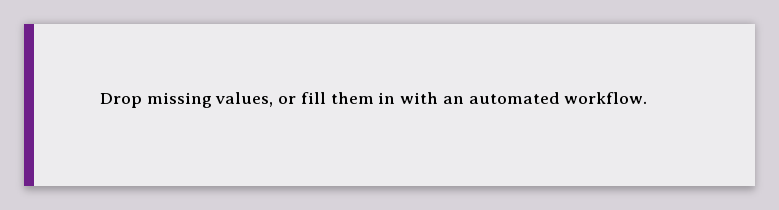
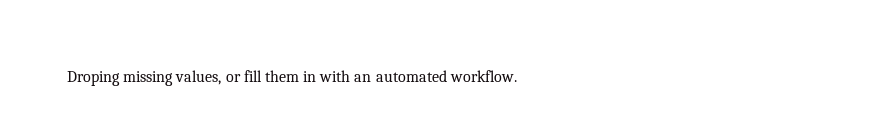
[100,93,142,108] Drop -> [67,71,120,86] Droping

